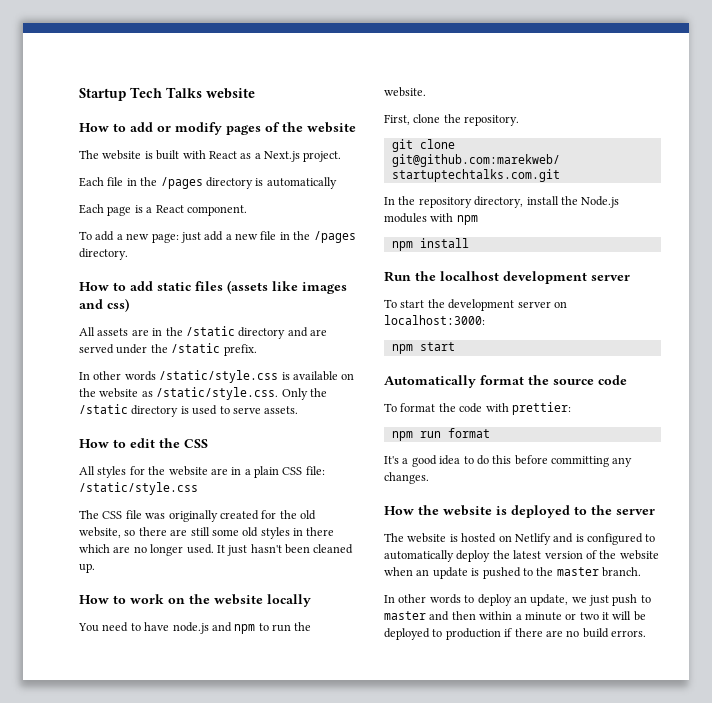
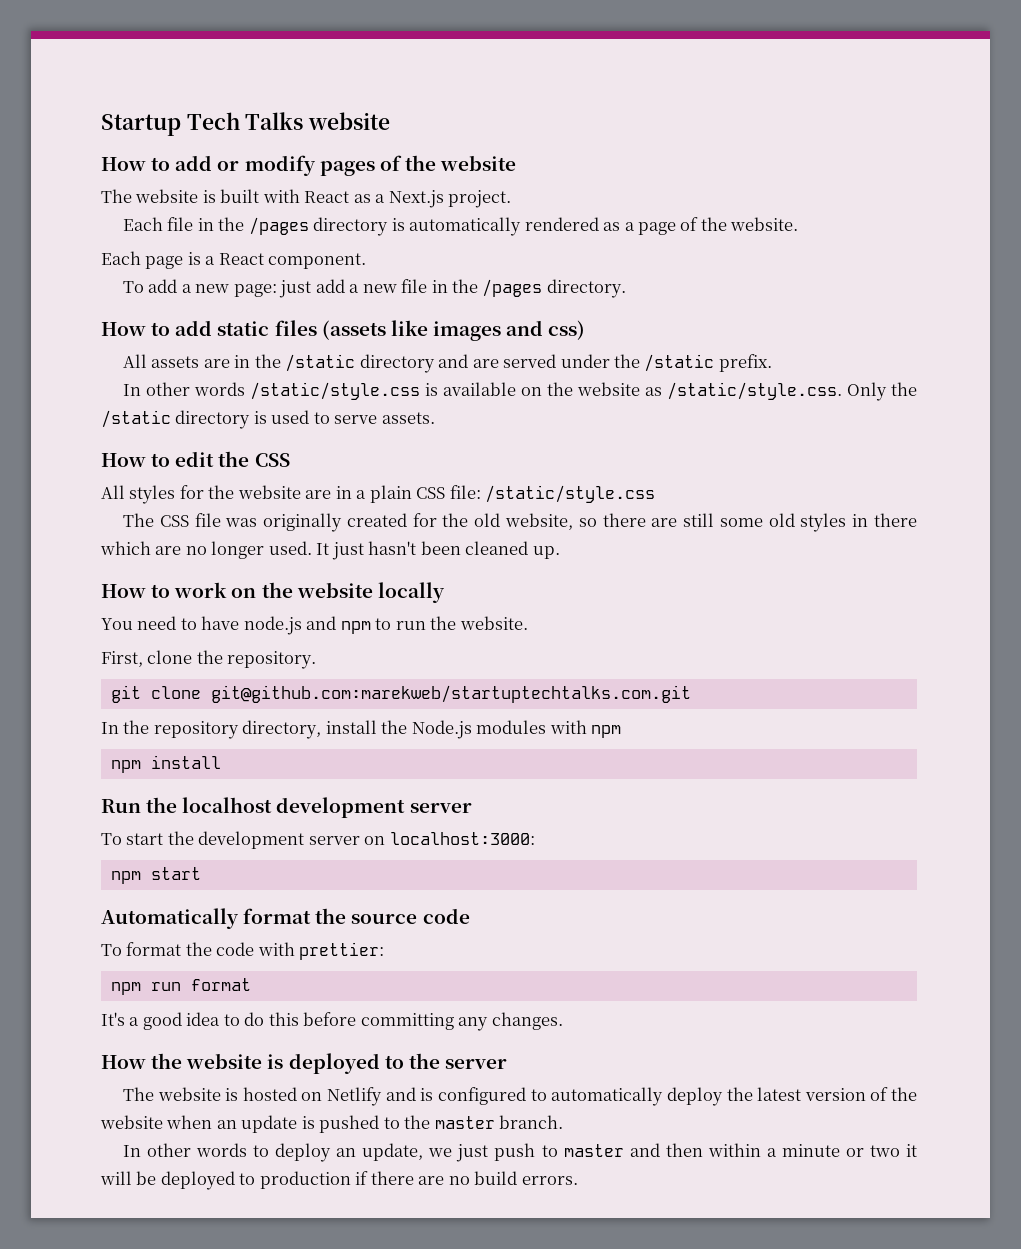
(337, 183) none -> [524,217,799,235] rendered as a page of the website.

